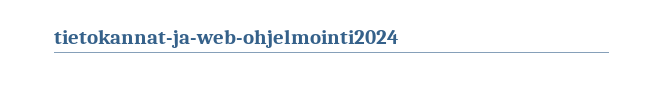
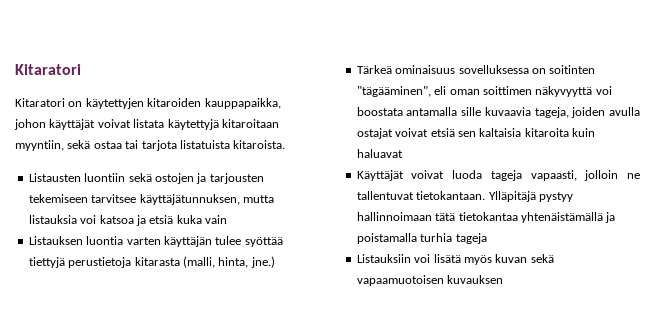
[54,29,399,48] tietokannat-ja-web-ohjelmointi2024 -> [15,64,81,75] [15,98,281,109] [14,119,279,130] [15,140,286,151] [28,173,264,184] [28,194,274,205] [28,215,227,226] [28,236,283,247] [28,256,275,268] [356,65,596,74] [356,86,612,97] [356,107,640,118] [356,128,595,139] [356,149,403,158] [356,170,640,181] [356,191,573,202] [356,212,616,223] [356,233,487,244] [356,254,554,265] [356,275,504,286] Kitaratori // Kitaratori on käytettyjen kitaroiden kauppapaikka, johon käyttäjät voivat listata käytettyjä kitaroitaan myyntiin, sekä ostaa tai tarjota listatuista kitaroista. // Listausten luontiin sekä ostojen ja tarjousten tekemiseen tarvitsee käyttäjätunnuksen, mutta listauksia voi katsoa ja etsiä kuka vain // Listauksen luontia varten käyttäjän tulee syöttää tiettyjä perustietoja kitarasta (malli, hinta, jne.) // Tärkeä ominaisuus sovelluksessa on soitinten "tägääminen", eli oman soittimen näkyvyyttä voi boostata antamalla sille kuvaavia tageja, joiden avulla ostajat voivat etsiä sen kaltaisia kitaroita kuin haluavat // Käyttäjät voivat luoda tageja vapaasti, jolloin ne tallentuvat tietokantaan. Ylläpitäjä pystyy hallinnoimaan tätä tietokantaa yhtenäistämällä ja poistamalla turhia tageja // Listauksiin voi lisätä myös kuvan sekä vapaamuotoisen kuvauksen

